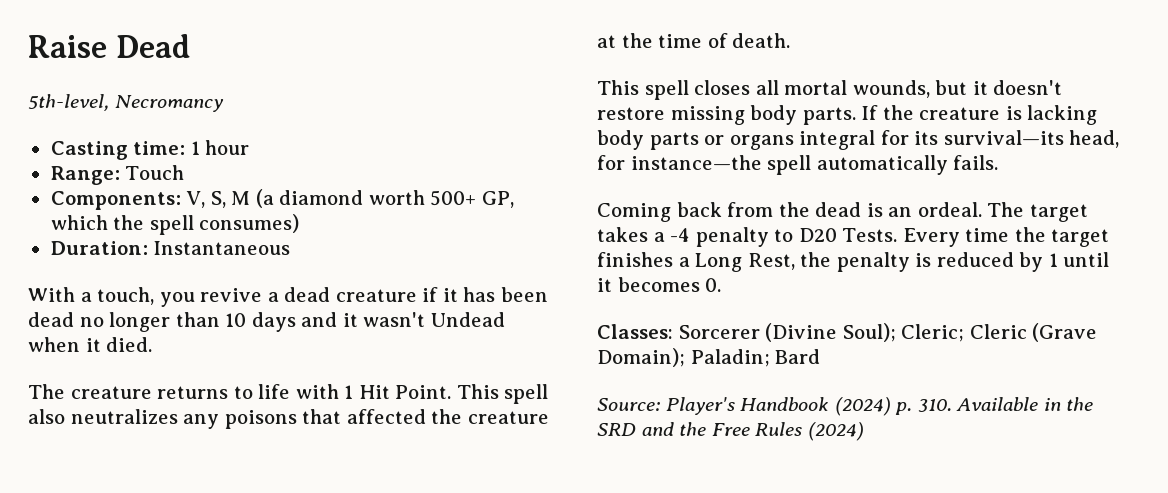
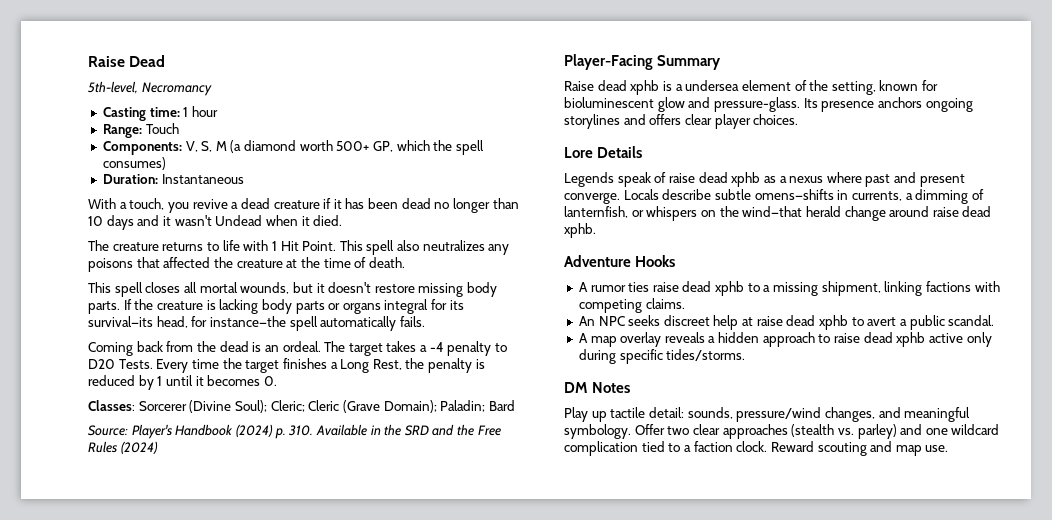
(864, 431) none -> [564,54,722,70] [564,80,939,95] [564,97,973,112] [564,114,799,129] [564,146,643,158] [564,172,965,187] [564,189,984,204] [564,206,992,221] [564,223,596,238] [564,255,676,267] [578,281,1000,296] [578,298,685,313] [578,315,995,330] [578,332,992,347] [578,349,746,364] [564,382,631,393] [564,407,971,422] [564,424,1000,439] [564,441,949,456] // Player-Facing Summary // Raise dead xphb is a undersea element of the setting, known for bioluminescent glow and pressure-glass. Its presence anchors ongoing storylines and offers clear player choices. // Lore Details // Legends speak of raise dead xphb as a nexus where past and present converge. Locals describe subtle omens—shifts in currents, a dimming of lanternfish, or whispers on the wind—that herald change around raise dead xphb. // Adventure Hooks // A rumor ties raise dead xphb to a missing shipment, linking factions with competing claims. // An NPC seeks discreet help at raise dead xphb to avert a public scandal. // A map overlay reveals a hidden approach to raise dead xphb active only during specific tides/storms. // DM Notes // Play up tactile detail: sounds, pressure/wind changes, and meaningful symbology. Offer two clear approaches (stealth vs. parley) and one wildcard complication tied to a faction clock. Reward scouting and map use.

